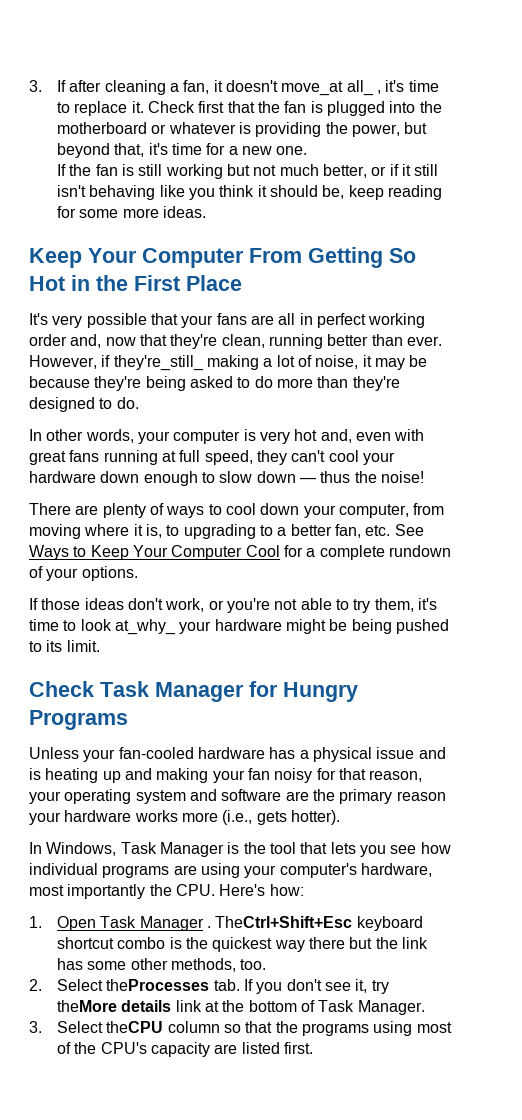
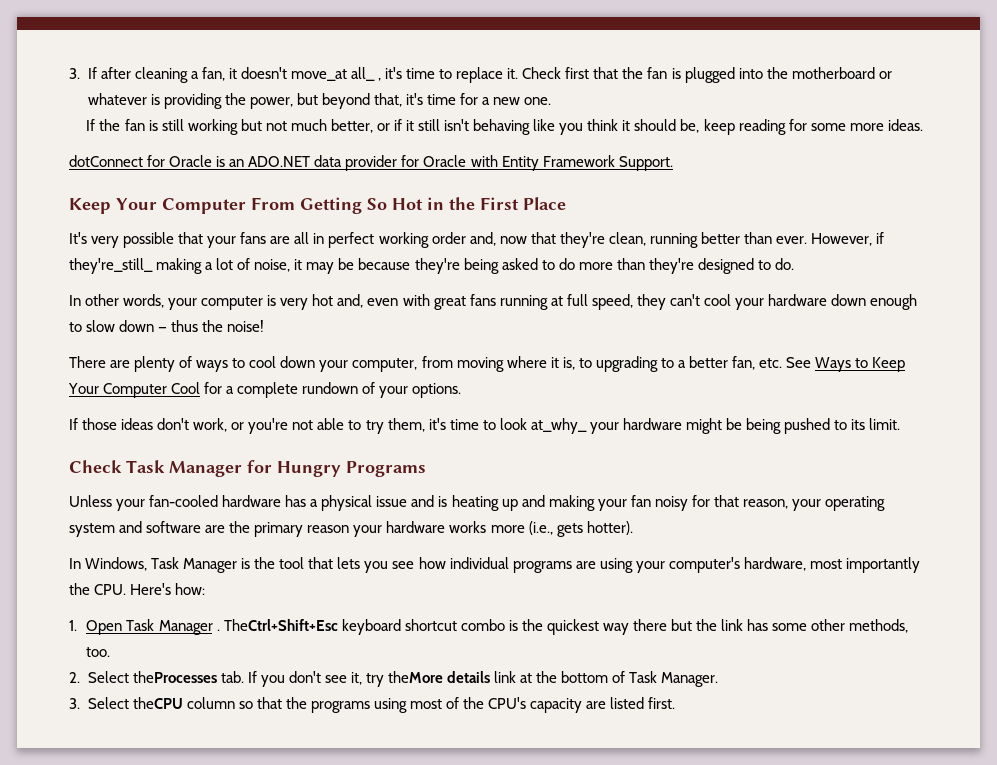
(206, 212) none -> [69,155,673,171] // dotConnect for Oracle is an ADO.NET data provider for Oracle with Entity Framework Support.

